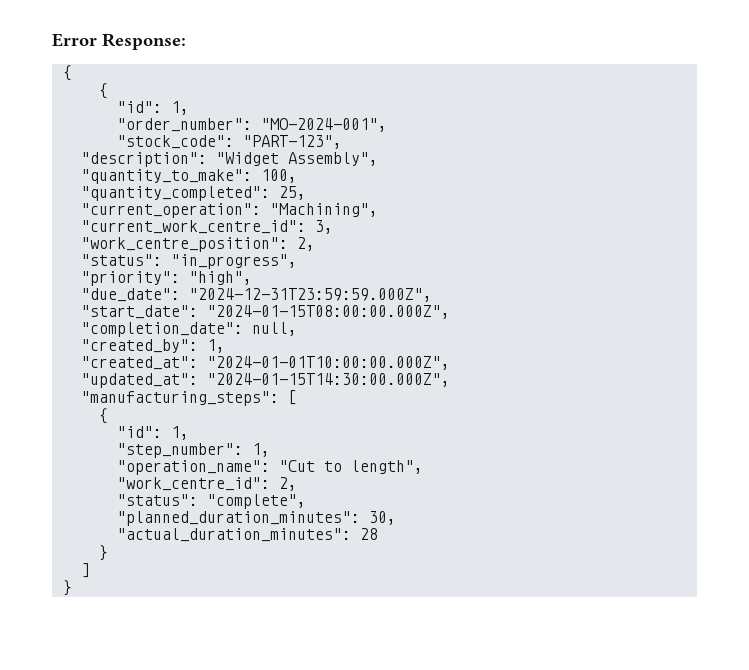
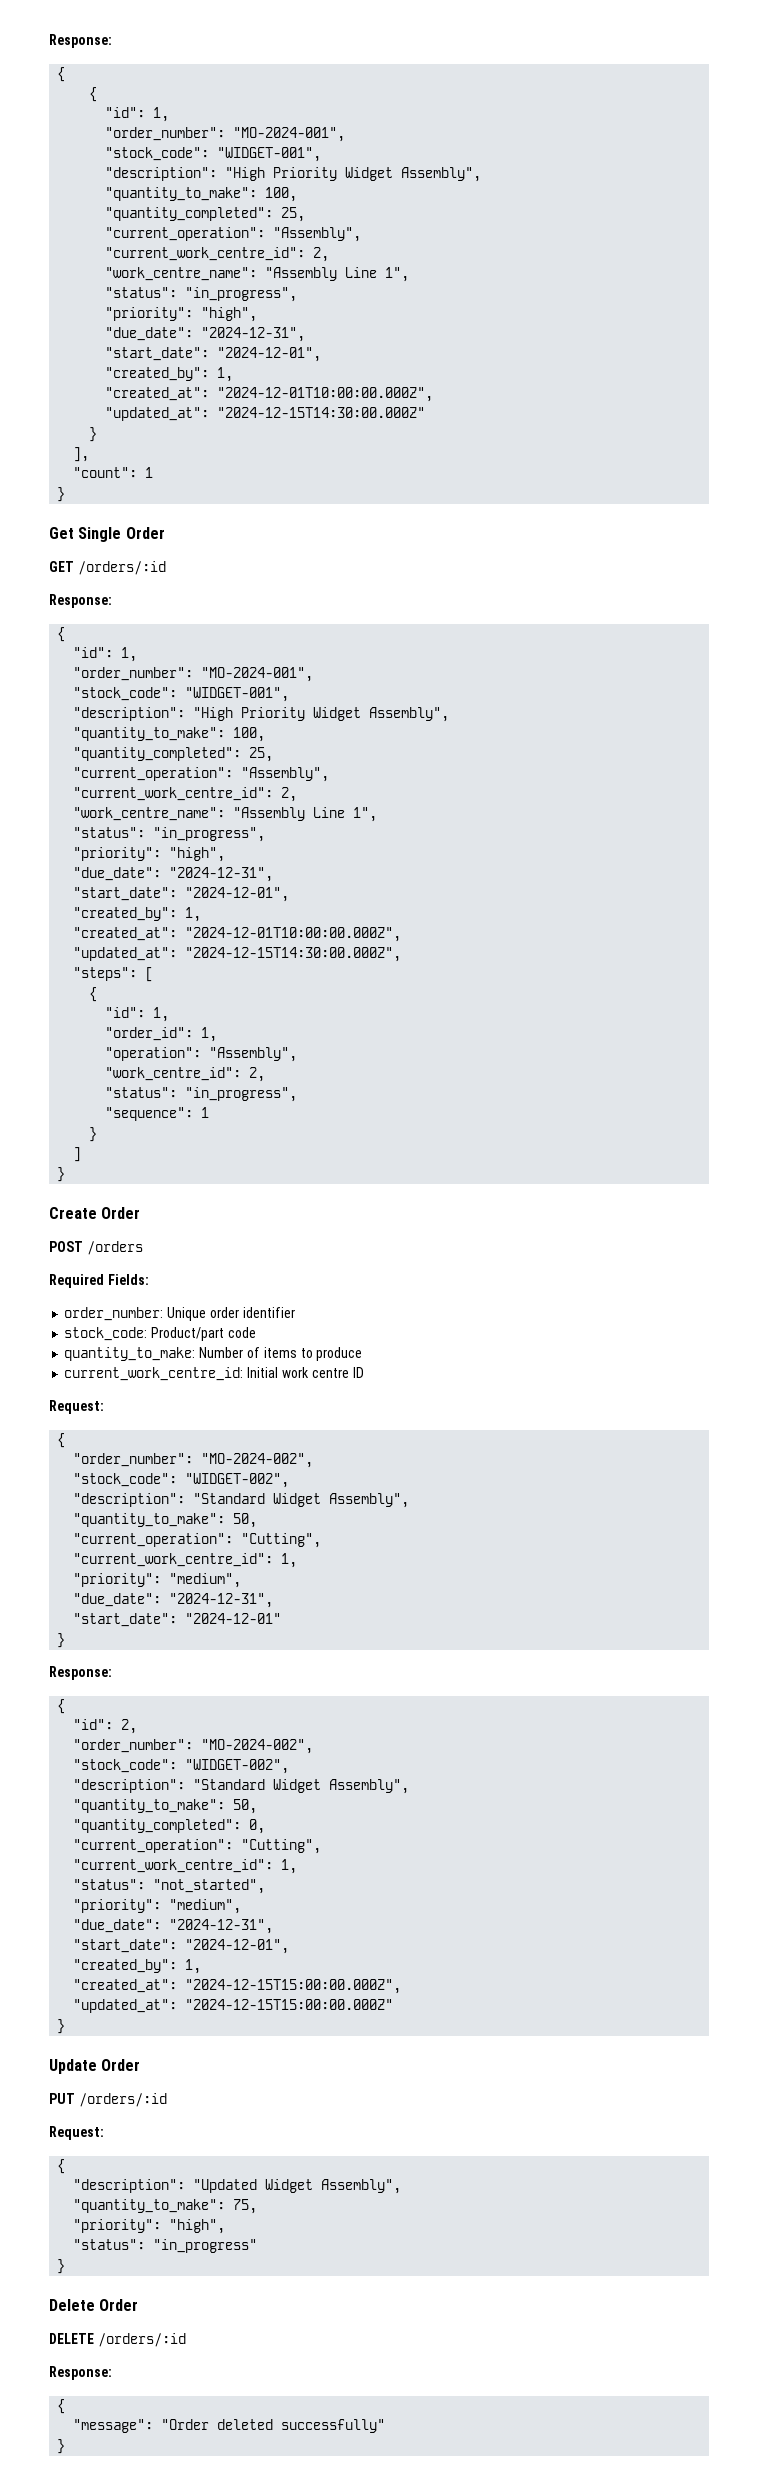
[52,33,97,47] Error -> (49, 41) none
[243,135,343,149] [81,152,379,167] [81,169,298,184] [81,186,307,201] [81,203,379,218] [81,220,334,234] [81,237,316,252] [81,254,298,269] [81,271,253,286] [81,288,433,302] [81,305,451,319] [81,322,298,337] [81,339,226,353] [81,356,451,370] [81,373,451,388] [81,391,280,406] "PART-123", // "description": "Widget Assembly", // "quantity_to_make": 100, // "quantity_completed": 25, // "current_operation": "Machining", // "current_work_centre_id": 3, // "work_centre_position": 2, // "status": "in_progress", // "priority": "high", // "due_date": "2024-12-31T23:59:59.000Z", // "start_date": "2024-01-15T08:00:00.000Z", // "completion_date": null, // "created_by": 1, // "created_at": "2024-01-01T10:00:00.000Z", // "updated_at": "2024-01-15T14:30:00.000Z", // "manufacturing_steps": -> [217,147,322,162] [105,167,482,182] [105,187,298,202] [105,207,306,222] [105,227,362,242] [105,247,330,262] [105,267,410,282] [105,287,298,302] [105,307,258,322] [105,327,306,342] [105,347,322,362] [105,367,234,382] [105,387,434,402] [105,407,426,421] [89,427,98,442] [73,447,90,462] [73,467,154,478] [57,487,66,502] [49,527,165,542] [49,561,166,575] [49,594,112,608] [57,627,66,642] [73,647,138,662] [73,667,314,682] [73,687,290,702] [73,707,450,722] [73,727,266,742] [73,747,274,762] [73,767,330,782] [73,787,298,802] [73,807,378,822] [73,827,266,842] [73,847,226,862] [73,867,274,882] [73,887,290,902] [73,907,202,922] [73,927,402,942] [73,947,402,962] [73,967,138,981] "WIDGET-001", // "description": "High Priority Widget Assembly", // "quantity_to_make": 100, // "quantity_completed": 25, // "current_operation": "Assembly", // "current_work_centre_id": 2, // "work_centre_name": "Assembly Line 1", // "status": "in_progress", // "priority": "high", // "due_date": "2024-12-31", // "start_date": "2024-12-01", // "created_by": 1, // "created_at": "2024-12-01T10:00:00.000Z", // "updated_at": "2024-12-15T14:30:00.000Z" // } // ], // "count": 1 // } // Get Single Order // GET /orders/:id // Response: // { // "id": 1, // "order_number": "MO-2024-001", // "stock_code": "WIDGET-001", // "description": "High Priority Widget Assembly", // "quantity_to_make": 100, // "quantity_completed": 25, // "current_operation": "Assembly", // "current_work_centre_id": 2, // "work_centre_name": "Assembly Line 1", // "status": "in_progress", // "priority": "high", // "due_date": "2024-12-31", // "start_date": "2024-12-01", // "created_by": 1, // "created_at": "2024-12-01T10:00:00.000Z", // "updated_at": "2024-12-15T14:30:00.000Z", // "steps":
[117,443,271,458] [117,460,424,475] "step_number": 1, // "operation_name": "Cut to length", -> [105,1027,218,1042] [105,1047,298,1062] "order_id": 1, // "operation": "Assembly",
[207,494,307,509] [117,511,397,526] [117,528,379,542] [99,545,109,561] [81,563,91,578] "complete", // "planned_duration_minutes": 30, // "actual_duration_minutes": 28 // } // ] -> [185,1087,298,1102] [105,1107,210,1121] [89,1127,98,1142] [73,1147,82,1162] [57,1167,66,1182] [49,1207,141,1219] [49,1241,143,1255] [49,1274,149,1288] [64,1307,295,1321] [64,1327,256,1341] [64,1347,363,1361] [64,1367,364,1381] [49,1400,104,1414] [57,1433,66,1448] [73,1453,314,1468] [73,1473,290,1488] [73,1493,410,1508] [73,1513,258,1528] [73,1533,322,1548] [73,1553,298,1568] [73,1573,242,1588] [73,1593,274,1608] [73,1613,282,1627] [57,1633,66,1648] [49,1666,112,1680] [57,1699,66,1714] [73,1719,138,1734] [73,1739,314,1754] [73,1759,290,1774] [73,1779,410,1794] [73,1799,258,1814] [73,1819,266,1834] [73,1839,322,1854] [73,1859,298,1874] [73,1879,266,1894] [73,1899,242,1914] [73,1919,274,1934] [73,1939,290,1954] [73,1959,202,1974] [73,1979,402,1994] [73,1999,394,2013] [57,2019,66,2034] [49,2059,141,2074] [49,2093,167,2107] [49,2126,104,2140] [57,2159,66,2174] [73,2179,402,2194] [73,2199,258,2214] [73,2219,226,2234] [73,2239,258,2253] [57,2259,66,2274] [49,2299,139,2311] [49,2333,186,2347] [49,2366,112,2380] [57,2399,66,2414] [73,2419,386,2433] "in_progress", // "sequence": 1 // } // ] // } // Create Order // POST /orders // Required Fields: // order_number: Unique order identifier // stock_code: Product/part code // quantity_to_make: Number of items to produce // current_work_centre_id: Initial work centre ID // Request: // { // "order_number": "MO-2024-002", // "stock_code": "WIDGET-002", // "description": "Standard Widget Assembly", // "quantity_to_make": 50, // "current_operation": "Cutting", // "current_work_centre_id": 1, // "priority": "medium", // "due_date": "2024-12-31", // "start_date": "2024-12-01" // } // Response: // { // "id": 2, // "order_number": "MO-2024-002", // "stock_code": "WIDGET-002", // "description": "Standard Widget Assembly", // "quantity_to_make": 50, // "quantity_completed": 0, // "current_operation": "Cutting", // "current_work_centre_id": 1, // "status": "not_started", // "priority": "medium", // "due_date": "2024-12-31", // "start_date": "2024-12-01", // "created_by": 1, // "created_at": "2024-12-15T15:00:00.000Z", // "updated_at": "2024-12-15T15:00:00.000Z" // } // Update Order // PUT /orders/:id // Request: // { // "description": "Updated Widget Assembly", // "quantity_to_make": 75, // "priority": "high", // "status": "in_progress" // } // Delete Order // DELETE /orders/:id // Response: // { // "message": "Order deleted successfully"

